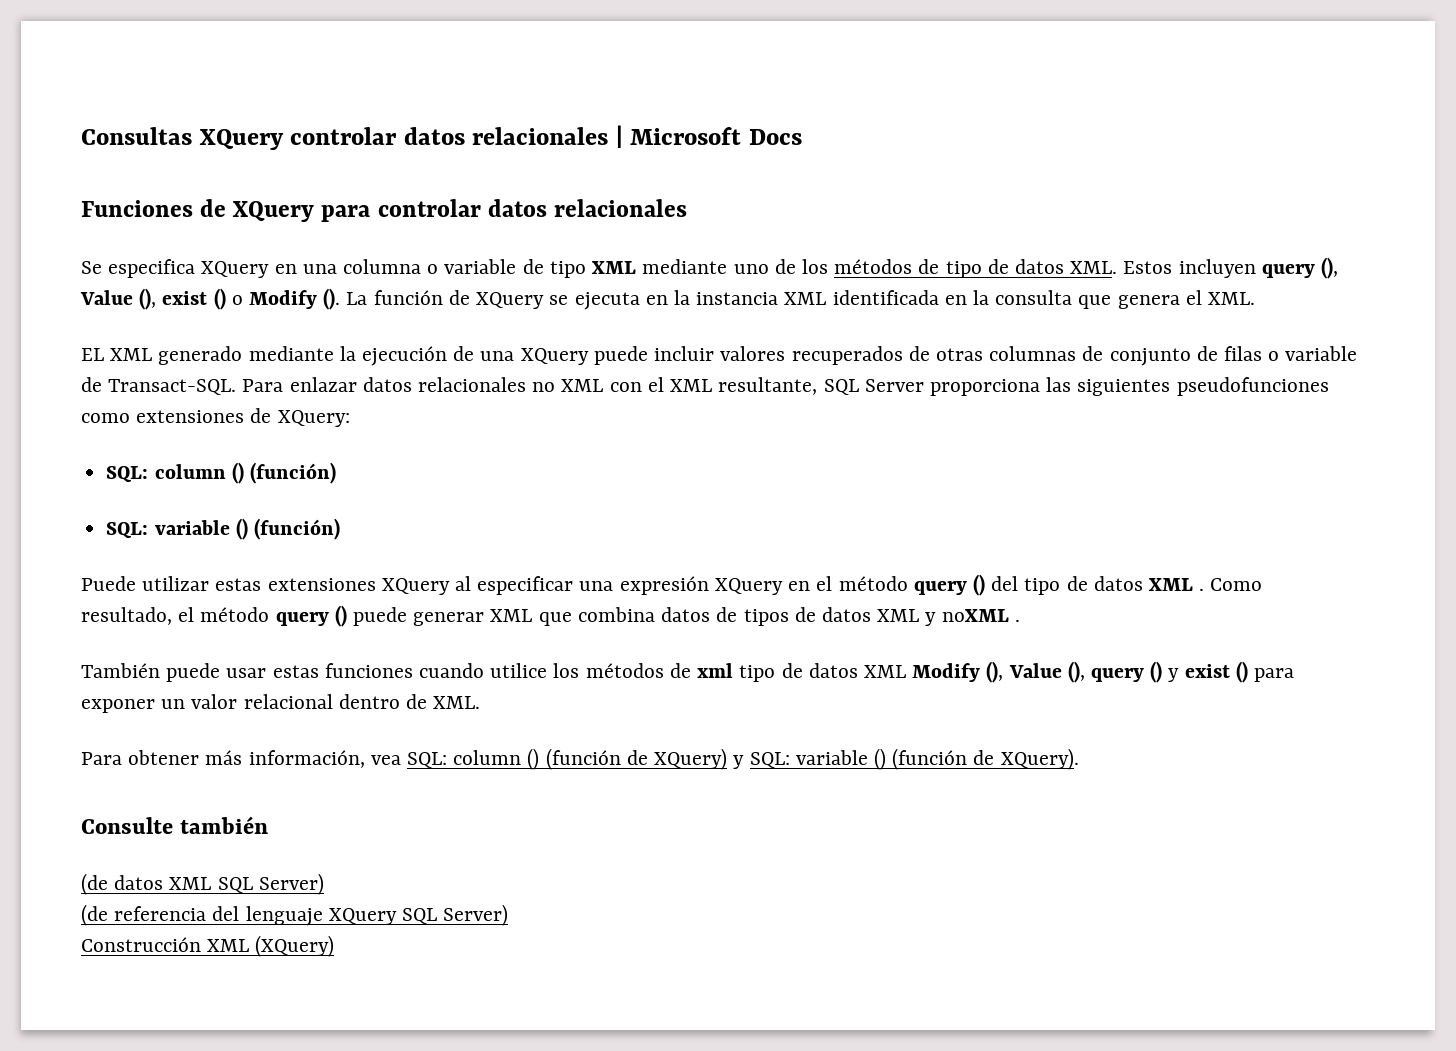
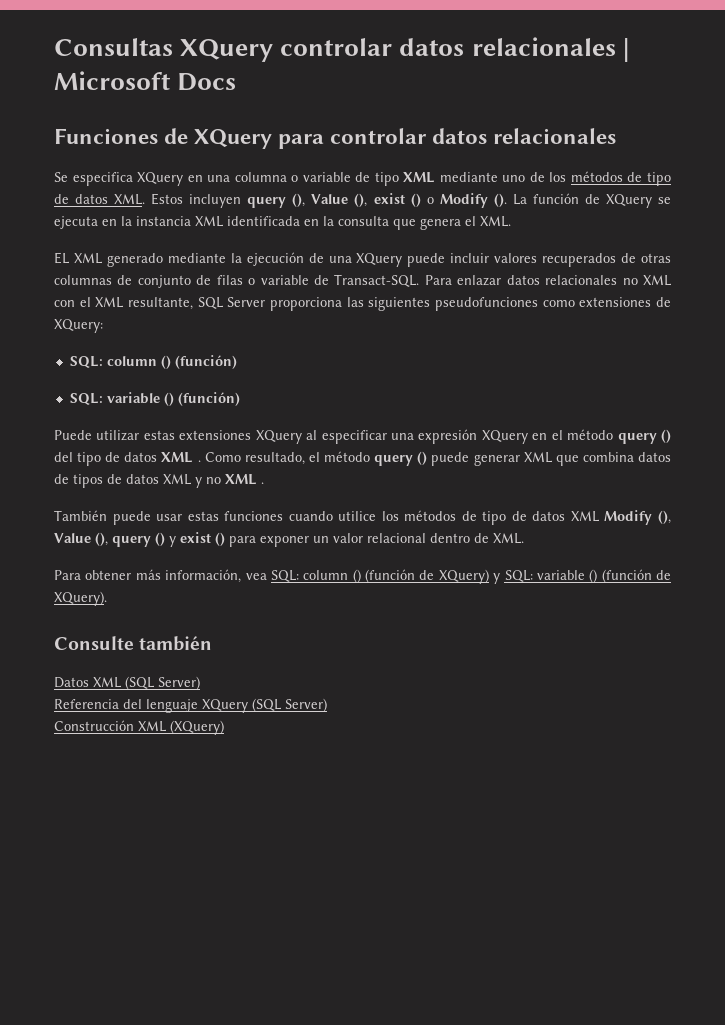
[941,609,1009,622] noXML -> [206,474,257,485] no XML
[697,663,734,678] xml -> (477, 516) none
[81,873,324,895] [81,904,207,926] (de datos XML SQL Server) // (de referencia -> [54,676,200,690] [54,699,119,709] Datos XML (SQL Server) // Referencia
[402,908,438,924] SQL -> [252,698,281,712] (SQL

